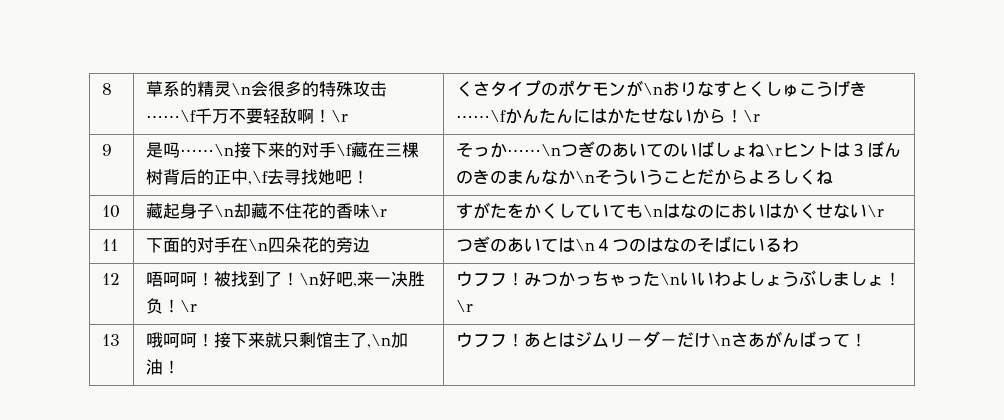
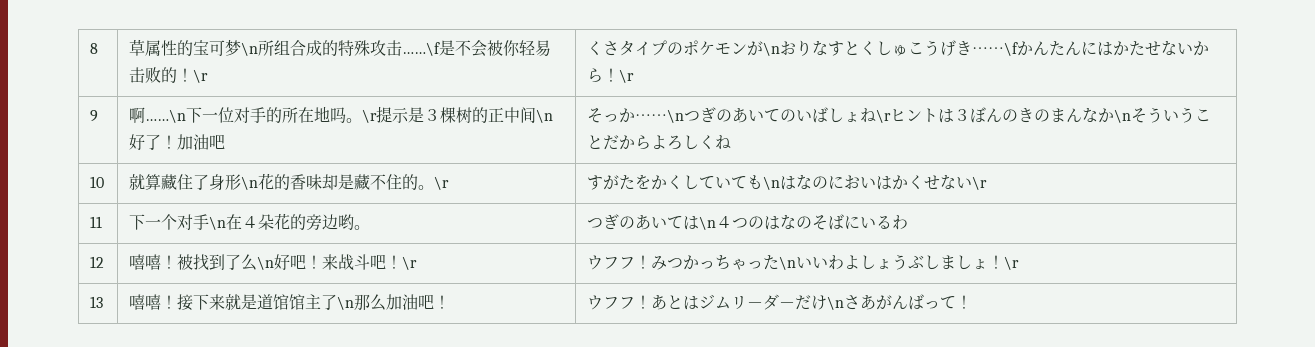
[162,81,387,97] [145,108,314,124] 系的精灵\n会很多的特殊攻击⋯⋯\f千万不要轻敌啊 -> [145,39,552,57] [129,67,178,83] 属性的宝可梦\n所组合成的特殊攻击……\f是不会被你轻易击败的
[145,142,419,158] [145,169,369,185] 是吗⋯⋯\n接下来的对手\f藏在三棵树背后的正中,\f去寻找她吧！ -> [129,106,554,123] [129,134,226,150] 啊……\n下一位对手的所在地吗。\r提示是３棵树的正中间\n好了！加油吧
[145,203,370,219] 藏起身子\n却藏不住花的香味 -> [129,173,435,190] 就算藏住了身形\n花的香味却是藏不住的。
[162,237,285,253] 面的对手在\n四 -> [145,214,259,230] 一个对手\n在４
(370, 245) none -> [338,214,371,230] 哟。
[145,271,197,287] 唔呵呵 -> [129,254,162,270] 嘻嘻
[281,272,299,286] ！ -> [241,254,258,271] 么
[352,271,425,287] [145,298,163,314] ,来一决胜负 -> [306,254,387,271] ！来战斗吧
[145,332,197,348] 哦呵呵 -> [129,294,162,310] 嘻嘻
[281,332,408,348] [145,359,163,375] 只剩馆主了,\n加油 -> [241,294,435,311] 是道馆馆主了\n那么加油吧

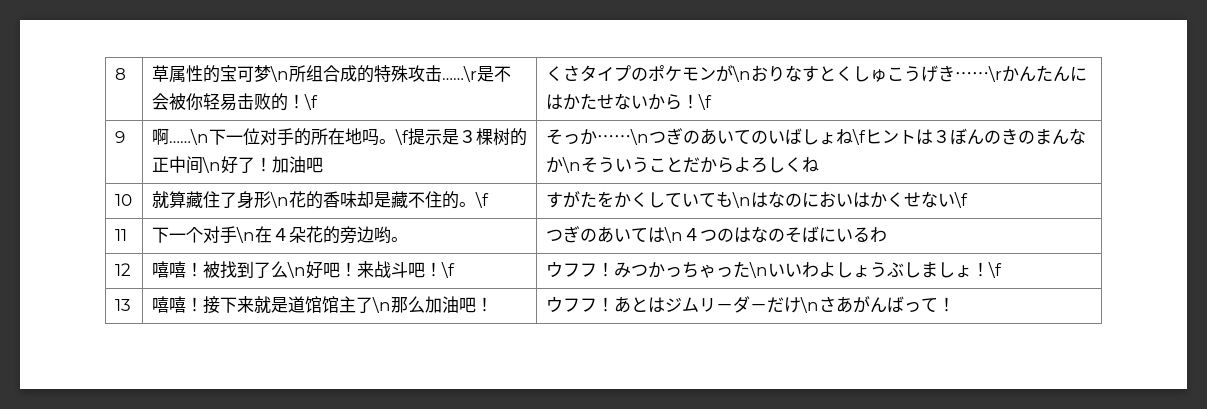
[402,42,441,56] ……\f -> [441,66,477,82] ……\r
[193,69,209,83] \r -> [303,94,318,110] \f
[972,42,1019,56] ⋯⋯\f -> [954,66,1002,82] ⋯⋯\r
[619,69,635,83] \r -> [697,94,712,110] \f
[362,109,378,123] \r -> [394,129,409,145] \f
[876,109,892,123] \r -> [851,129,866,145] \f
[434,176,450,190] \r -> [474,192,489,208] \f
[972,176,988,190] \r -> [953,192,968,208] \f
[402,256,418,270] \r -> [440,262,455,278] \f
[1004,256,1020,270] \r -> [987,262,1002,278] \f

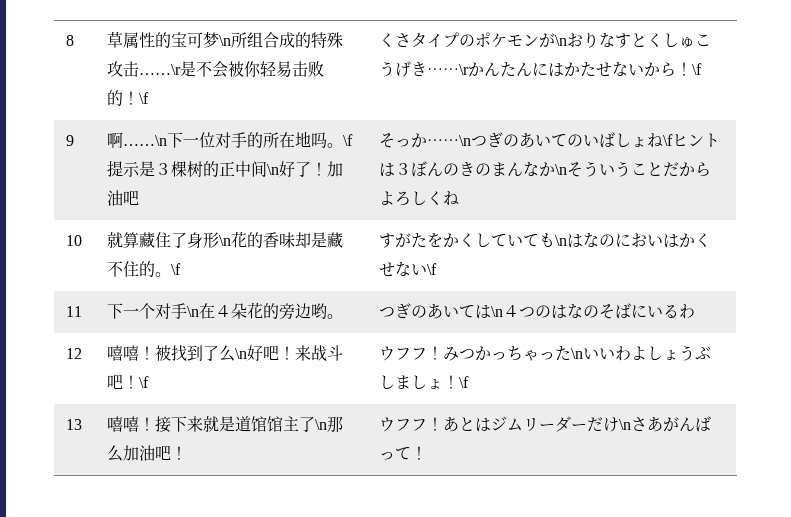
[715,296,767,313] －ダ－ -> [539,416,588,432] ーダー

